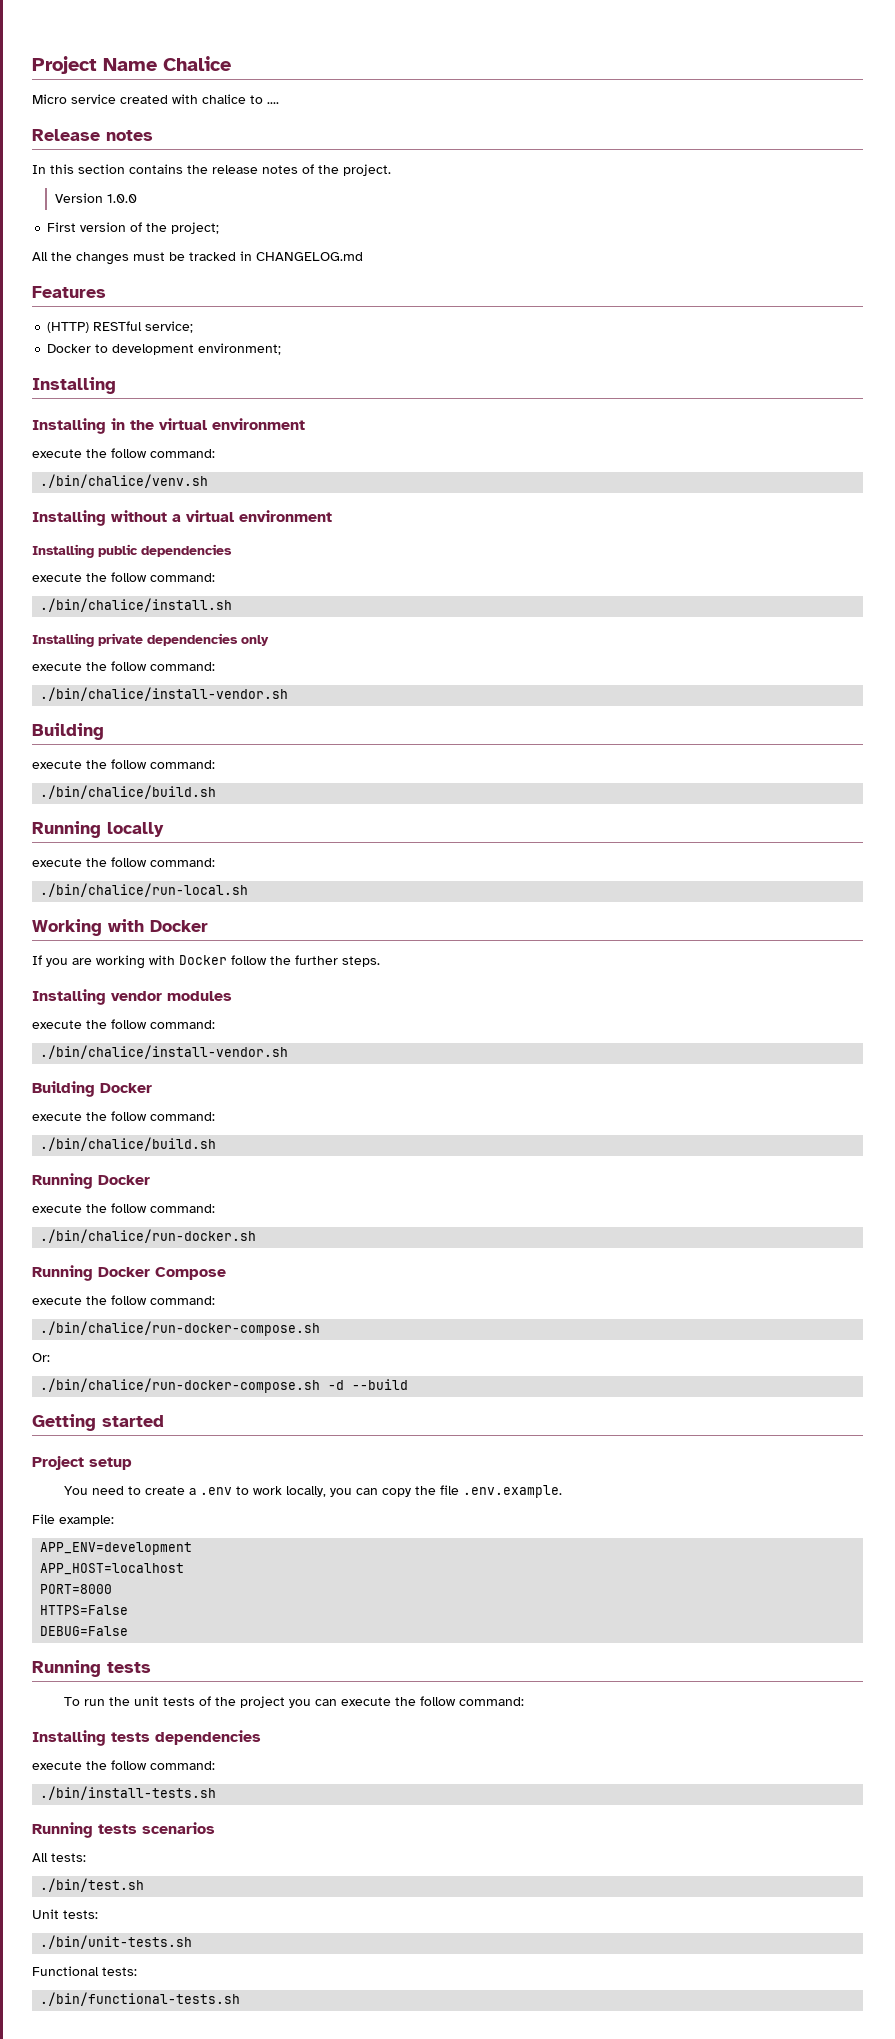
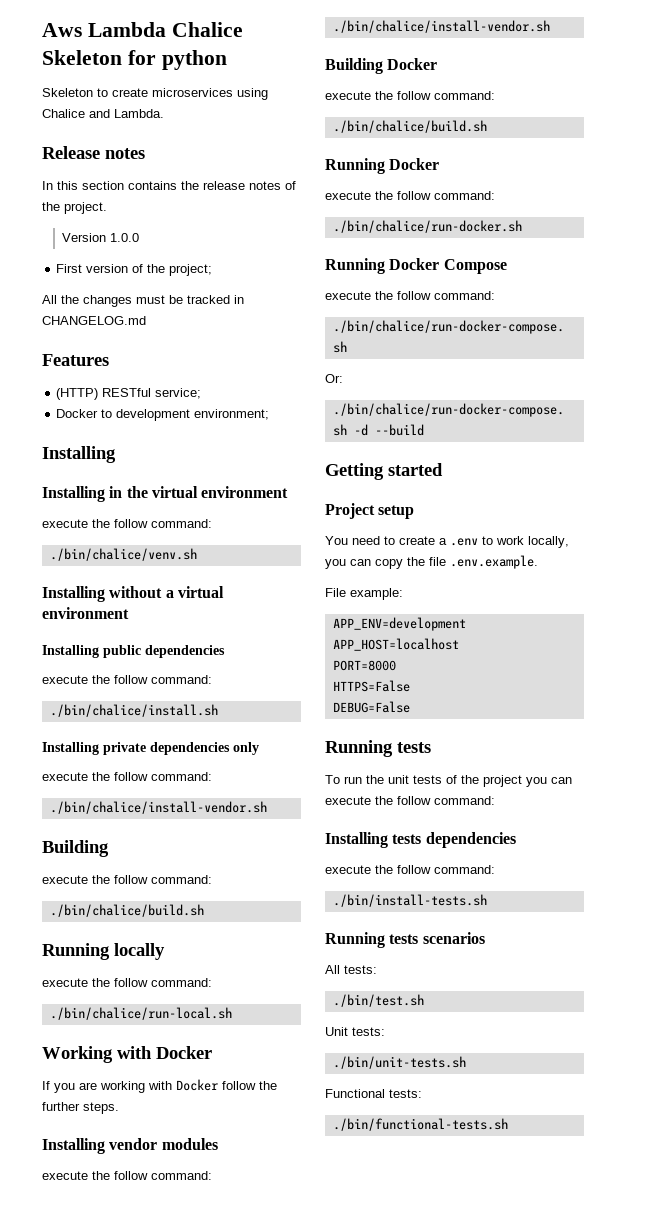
[32,56,231,74] [32,94,279,104] Project Name Chalice // Micro service created with chalice to .... -> [42,22,243,37] [42,50,227,70] [42,88,268,100] [42,109,164,118] Aws Lambda Chalice Skeleton for python // Skeleton to create microservices using Chalice and Lambda.

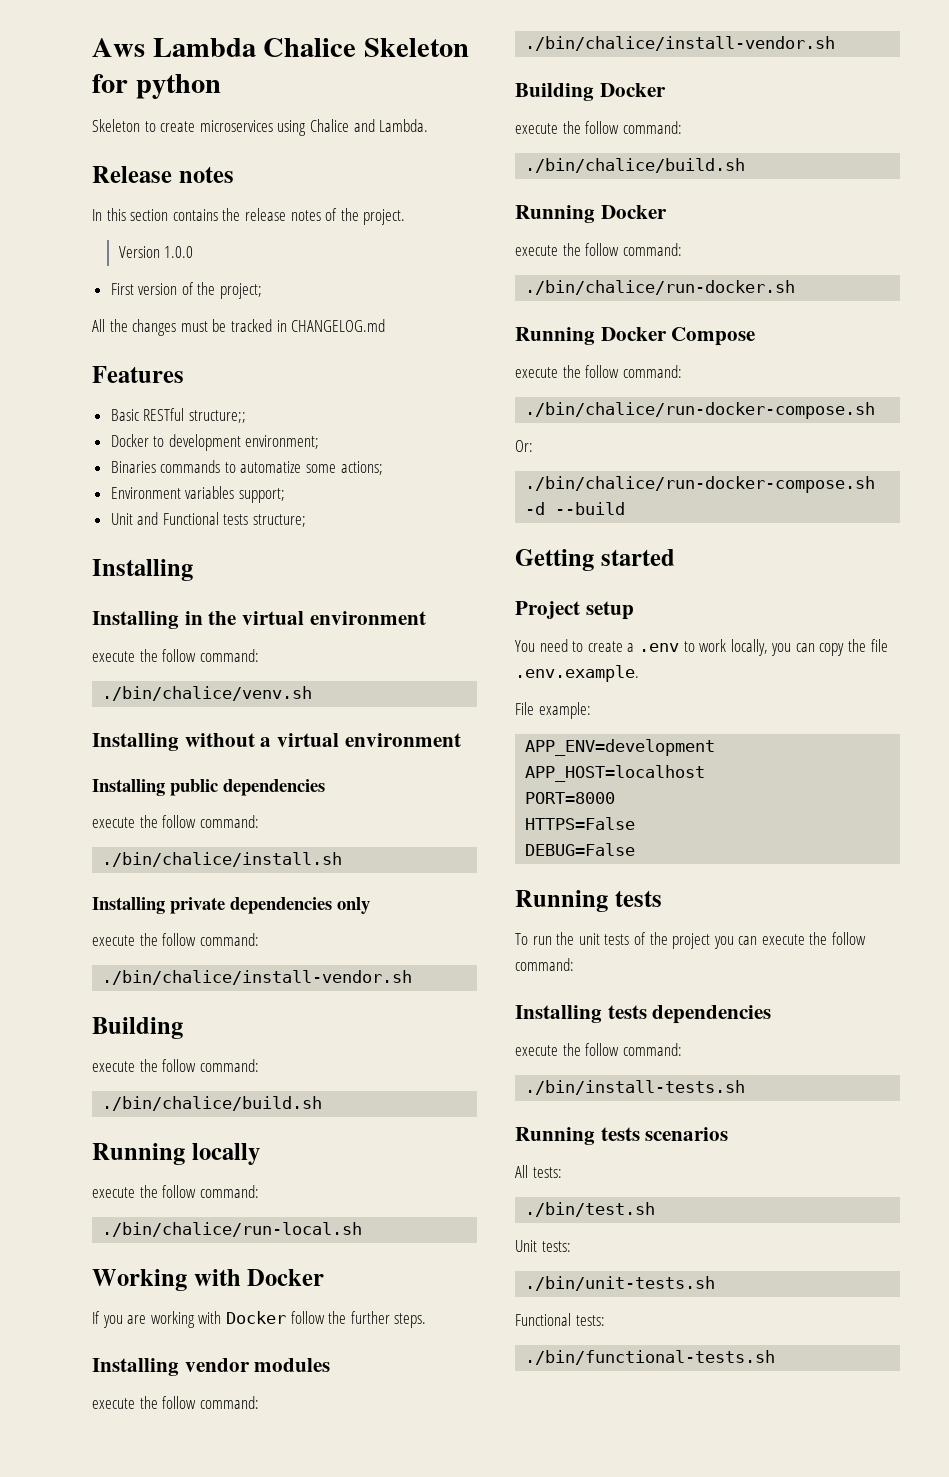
[56,388,202,400] (HTTP) RESTful service; -> [110,408,246,423] Basic RESTful structure;;
(270, 414) none -> [110,460,383,475] [110,486,285,503] [110,512,307,527] // Binaries commands to automatize some actions; // Environment variables support; // Unit and Functional tests structure;

